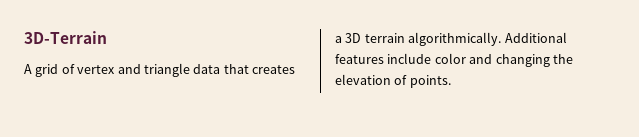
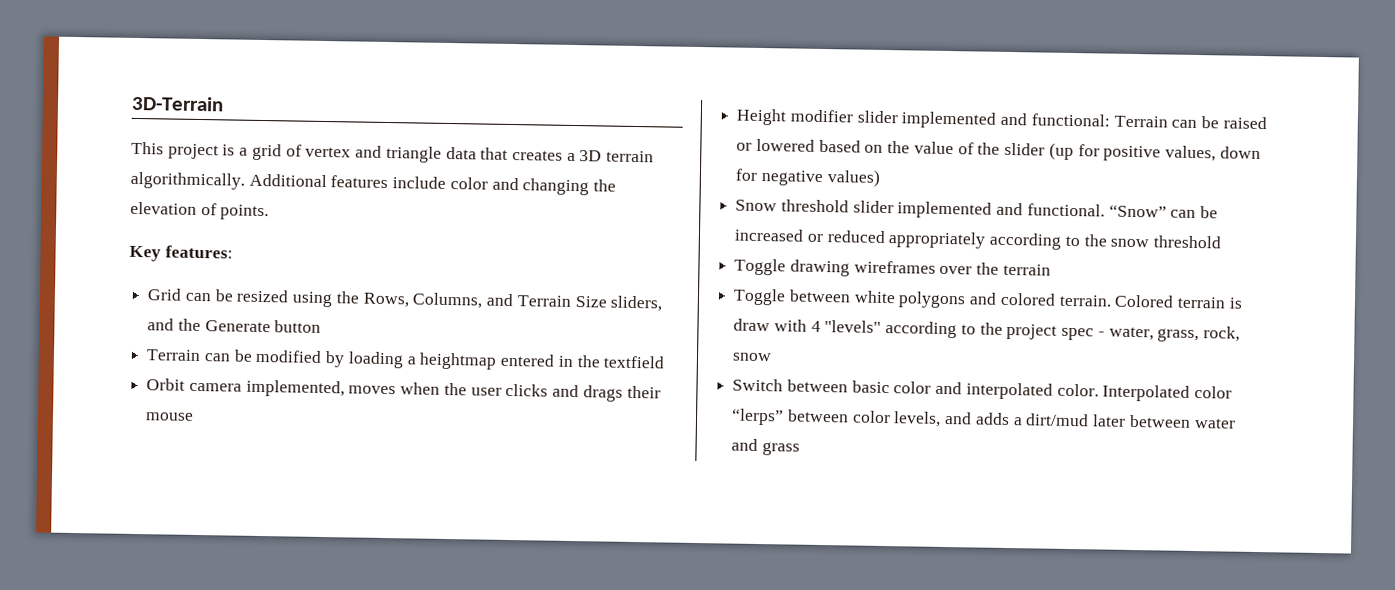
[24,64,32,74] A -> [131,141,249,160] This project is a
(451, 81) none -> [129,245,233,262] [147,288,663,312] [147,318,322,333] [146,349,666,370] [146,378,661,402] [145,412,195,421] [736,108,1267,130] [736,138,1261,162] [735,168,881,187] [735,199,1219,219] [734,228,1223,250] [734,258,1051,277] [733,288,1243,309] [733,318,1240,343] [732,352,773,362] [732,378,1233,402] [731,408,1236,429] [731,438,800,456] // Key features: // Grid can be resized using the Rows, Columns, and Terrain Size sliders, and the Generate button // Terrain can be modified by loading a heightmap entered in the textfield // Orbit camera implemented, moves when the user clicks and drags their mouse // Height modifier slider implemented and functional: Terrain can be raised or lowered based on the value of the slider (up for positive values, down for negative values) // Snow threshold slider implemented and functional. “Snow” can be increased or reduced appropriately according to the snow threshold // Toggle drawing wireframes over the terrain // Toggle between white polygons and colored terrain. Colored terrain is draw with 4 "levels" according to the project spec - water, grass, rock, snow // Switch between basic color and interpolated color. Interpolated color “lerps” between color levels, and adds a dirt/mud later between water and grass

